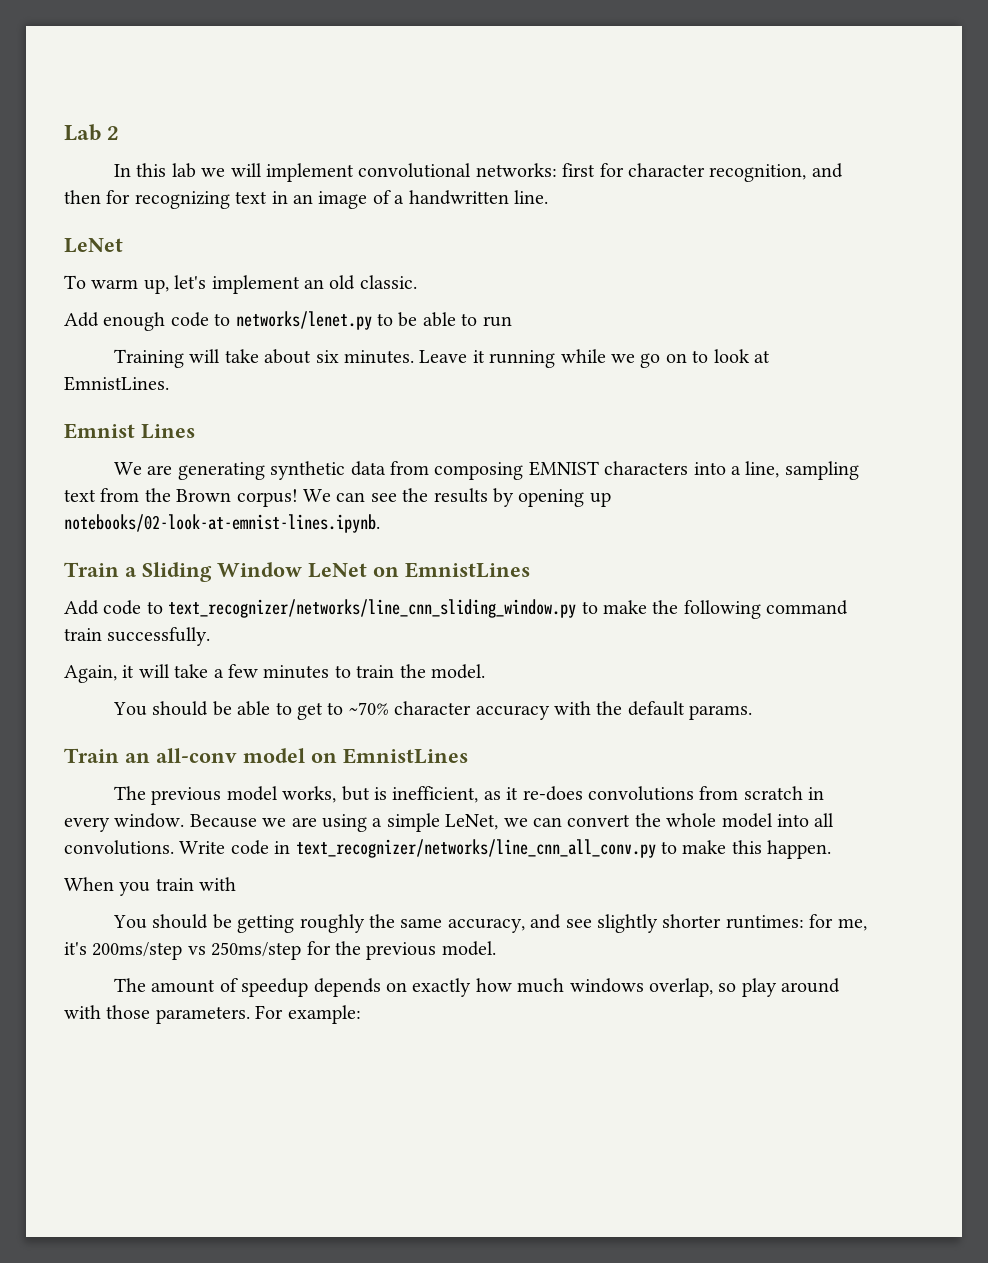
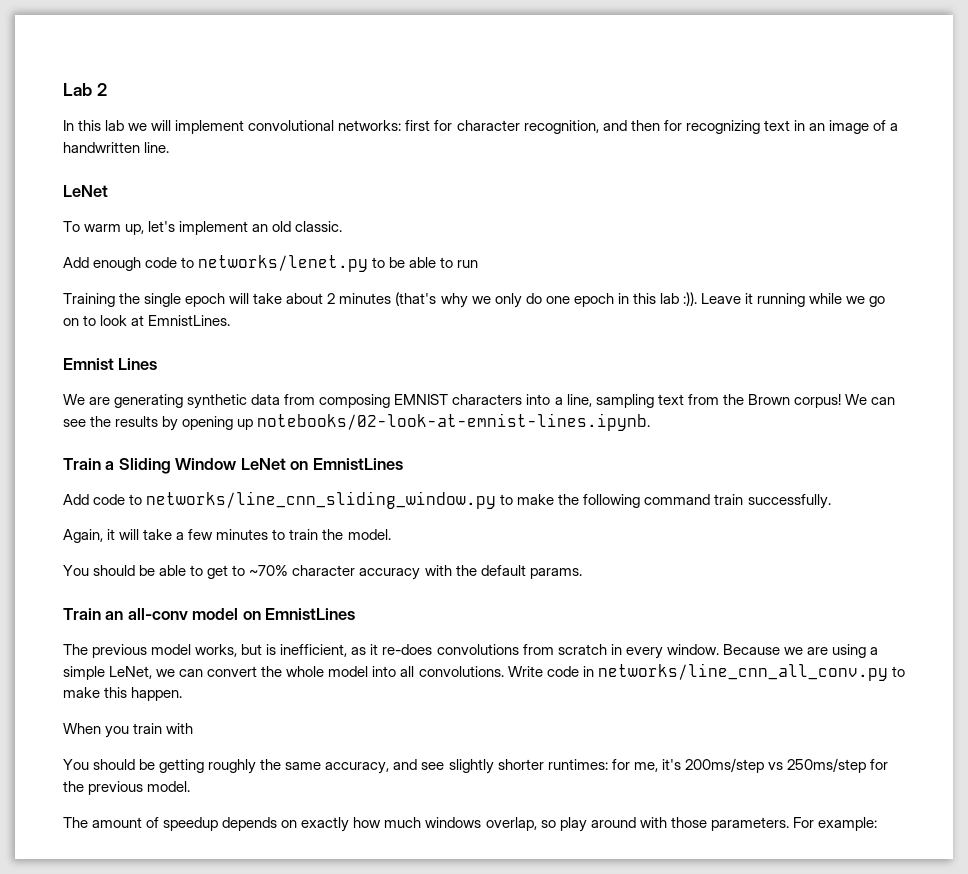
[189,349,414,364] will take about six minutes. -> [119,292,697,308] the single epoch will take about 2 minutes (that's why we only do one epoch in this lab :)).
[168,599,577,618] text_recognizer/networks/line_cnn_sliding_window.py -> [146,491,497,509] networks/line_cnn_sliding_window.py
[295,839,656,858] text_recognizer/networks/line_cnn_all_conv.py -> [597,663,888,681] networks/line_cnn_all_conv.py

